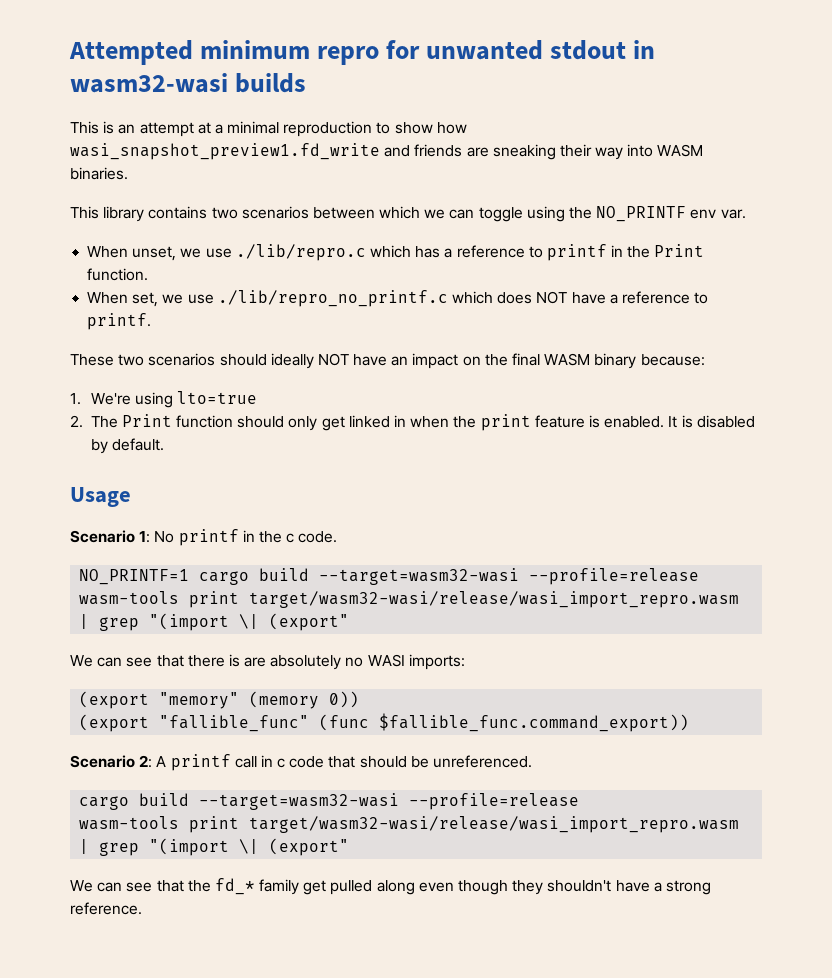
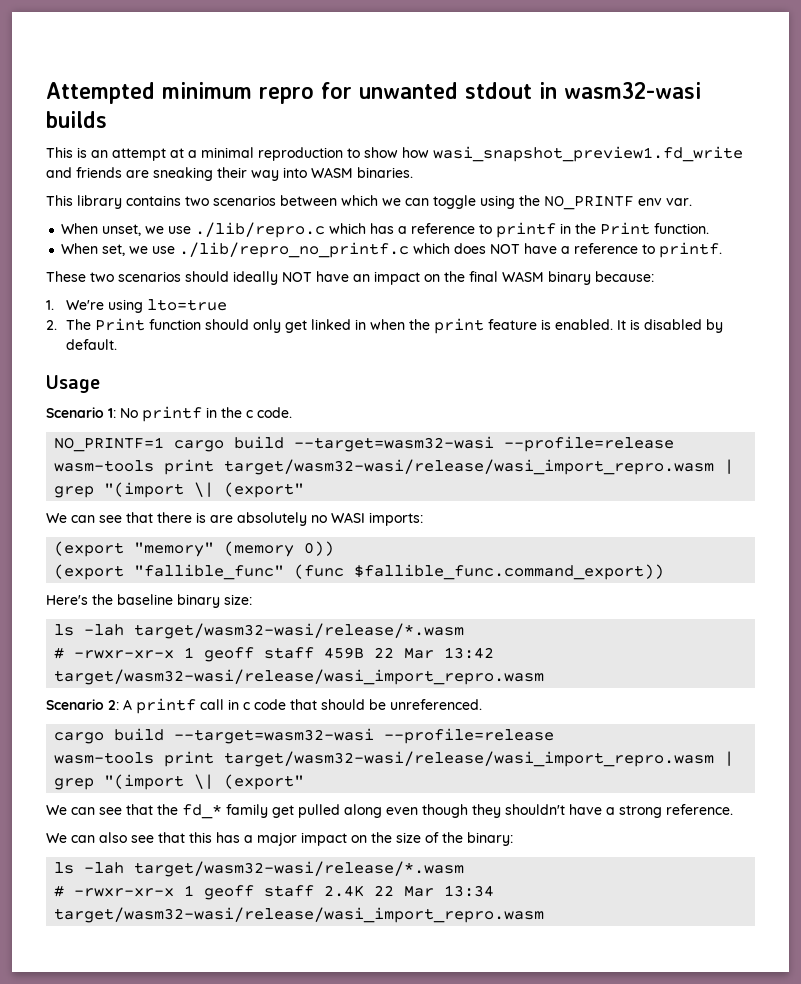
(690, 722) none -> [46,594,252,608] [54,623,465,639] [54,647,495,662] [54,669,545,685] // Here's the baseline binary size: // ls -lah target/wasm32-wasi/release/*.wasm // # -rwxr-xr-x 1 geoff staff 459B 22 Mar 13:42 target/wasm32-wasi/release/wasi_import_repro.wasm
(142, 908) none -> [46,832,513,846] [54,861,465,877] [54,885,495,900] [54,907,545,923] // We can also see that this has a major impact on the size of the binary: // ls -lah target/wasm32-wasi/release/*.wasm // # -rwxr-xr-x 1 geoff staff 2.4K 22 Mar 13:34 target/wasm32-wasi/release/wasi_import_repro.wasm

